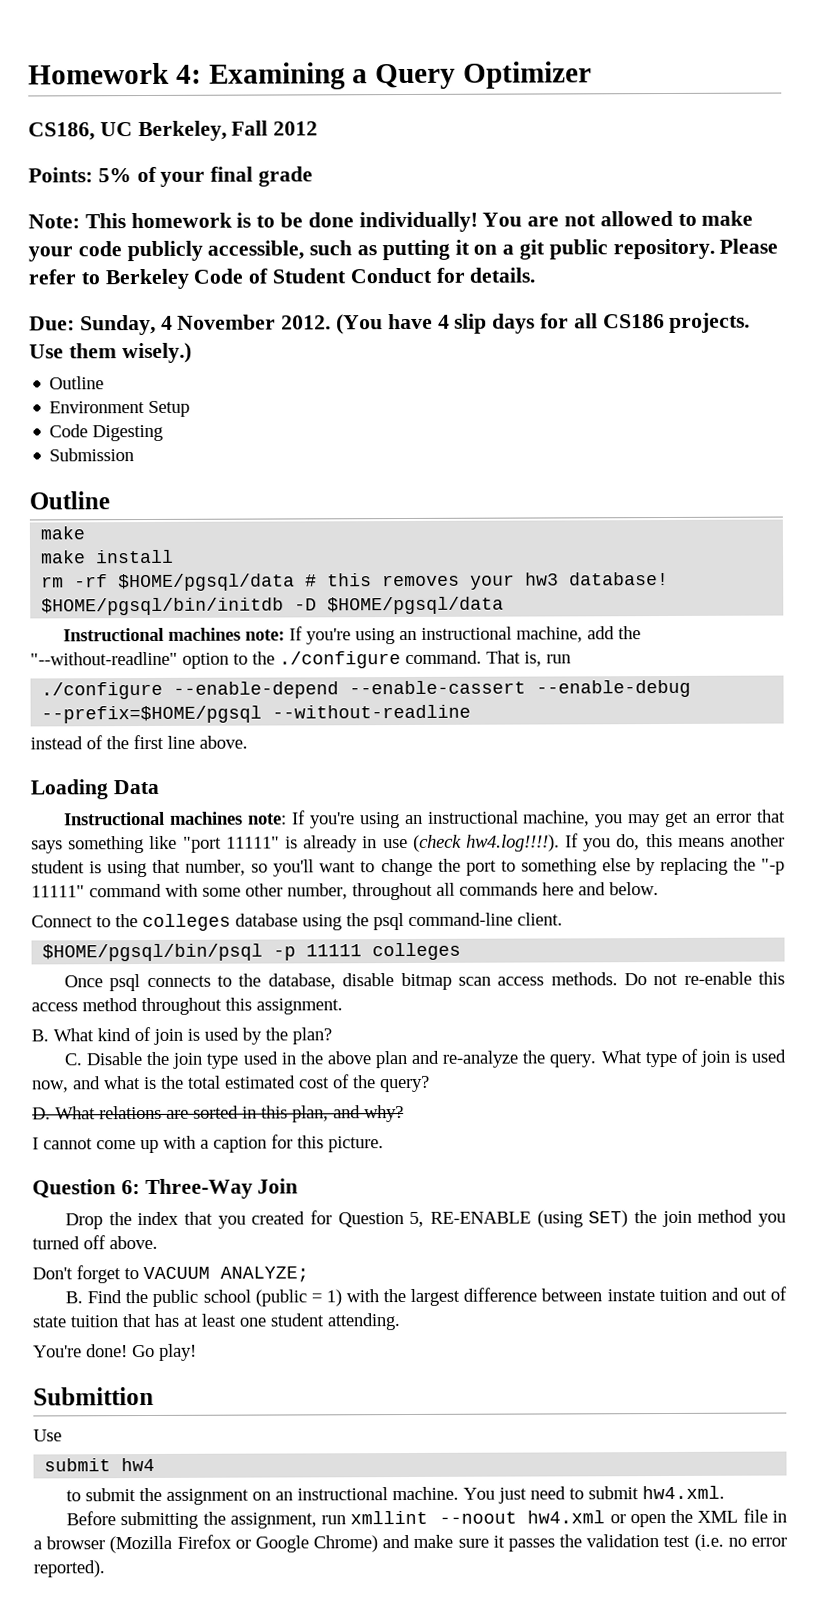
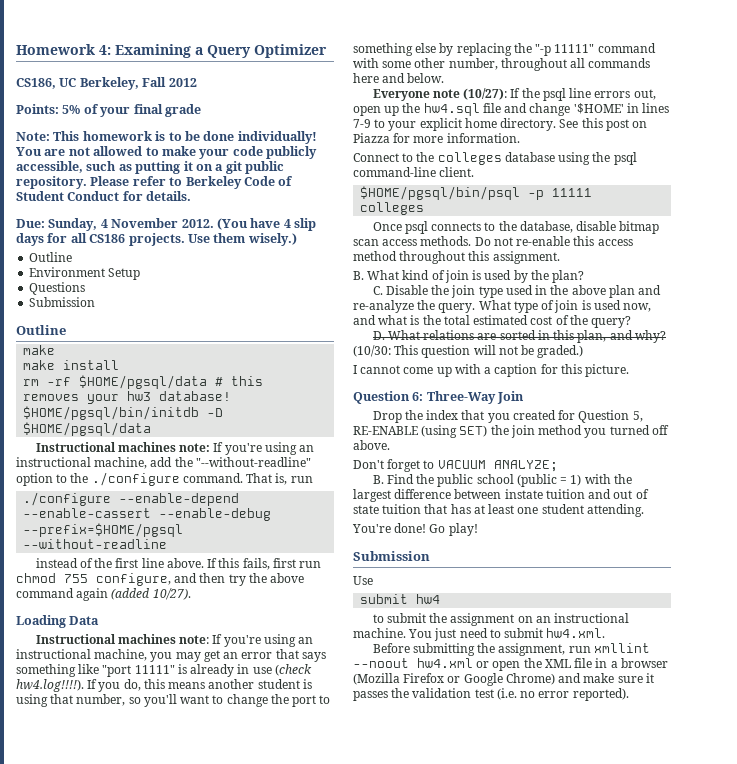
[49,424,164,442] Code Digesting -> [29,282,86,295] Questions
(248, 742) none -> [207,558,322,570] [16,573,305,586] [16,588,191,601] If this fails, first run chmod 755 configure, and then try the above command again (added 10/27).
(659, 889) none -> [372,88,656,101] [353,103,670,116] [353,118,648,131] [353,133,520,143] // Everyone note (10/27): If the psql line errors out, open up the hw4.sql file and change '$HOME' in lines 7-9 to your explicit home directory. See this post on Piazza for more information.
(404, 1114) none -> [353,345,584,358] (10/30: This question will not be graded.)
[33,1386,154,1406] Submittion -> [353,551,430,561] Submission

